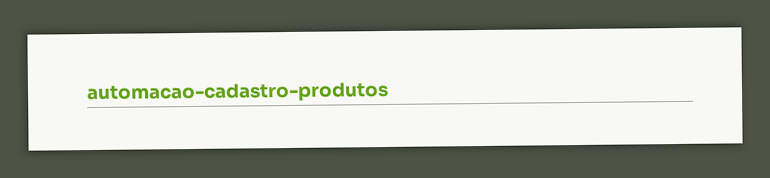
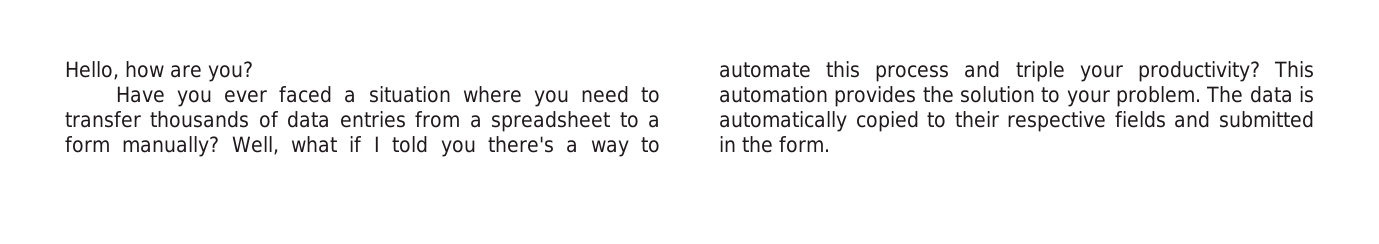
[86,81,389,104] automacao-cadastro-produtos -> [65,61,253,82] [115,86,661,107] [65,111,661,132] [65,136,660,157] [719,61,1314,82] [719,86,1314,107] [719,111,1314,132] [719,136,830,153] Hello, how are you? // Have you ever faced a situation where you need to transfer thousands of data entries from a spreadsheet to a form manually? Well, what if I told you there's a way to automate this process and triple your productivity? This automation provides the solution to your problem. The data is automatically copied to their respective fields and submitted in the form.

